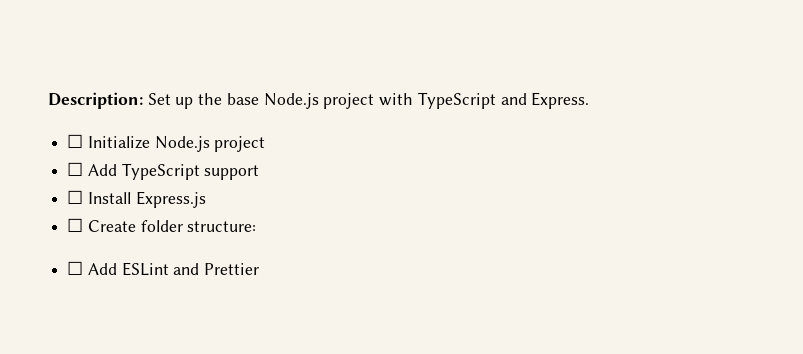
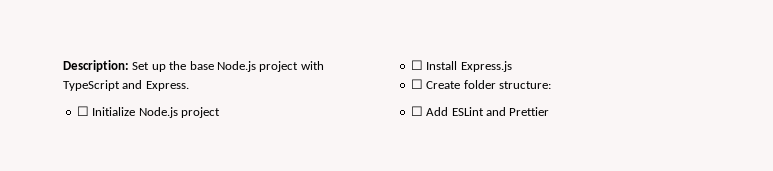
[67,162,260,180] // ☐ Add TypeScript support -> (220, 112) none

